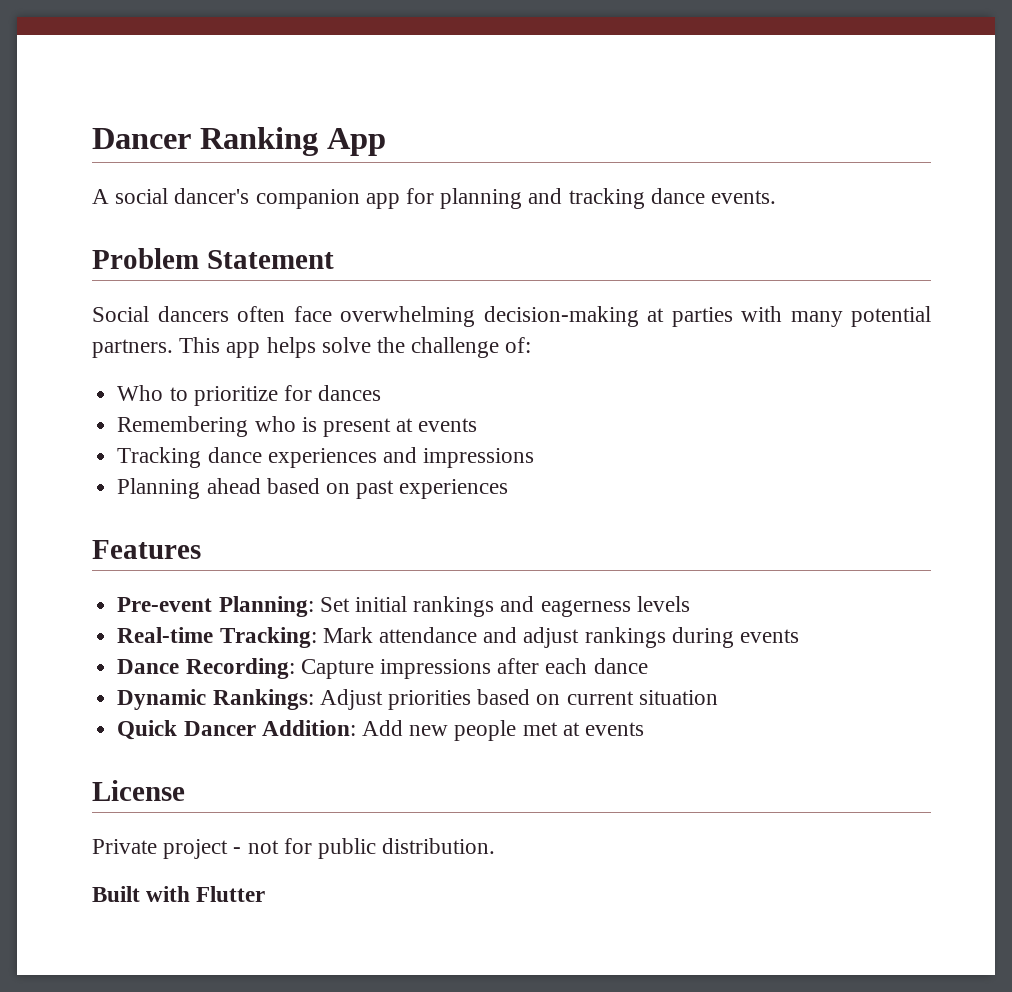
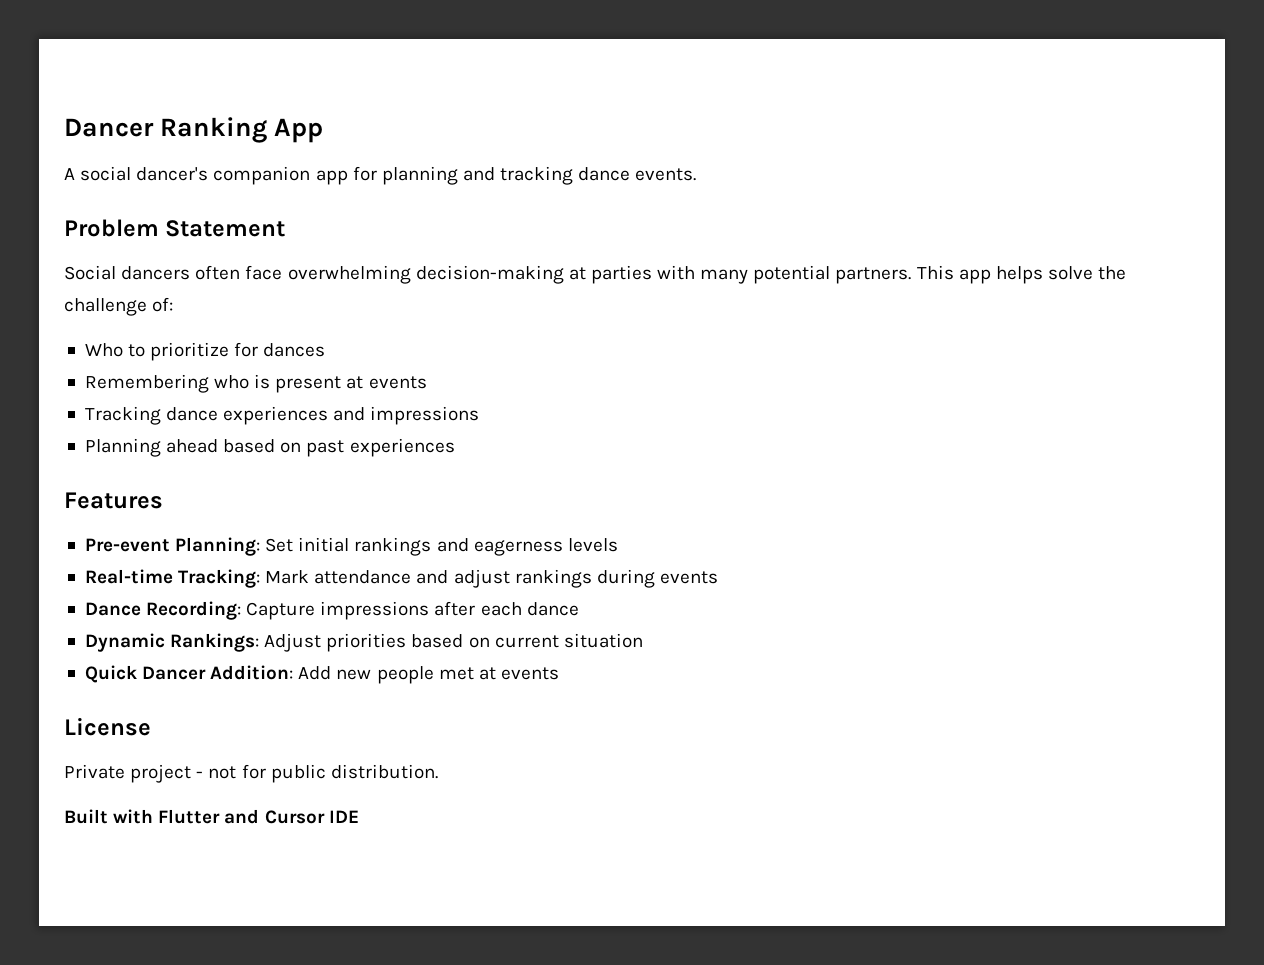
(266, 894) none -> [224,809,359,824] and Cursor IDE

